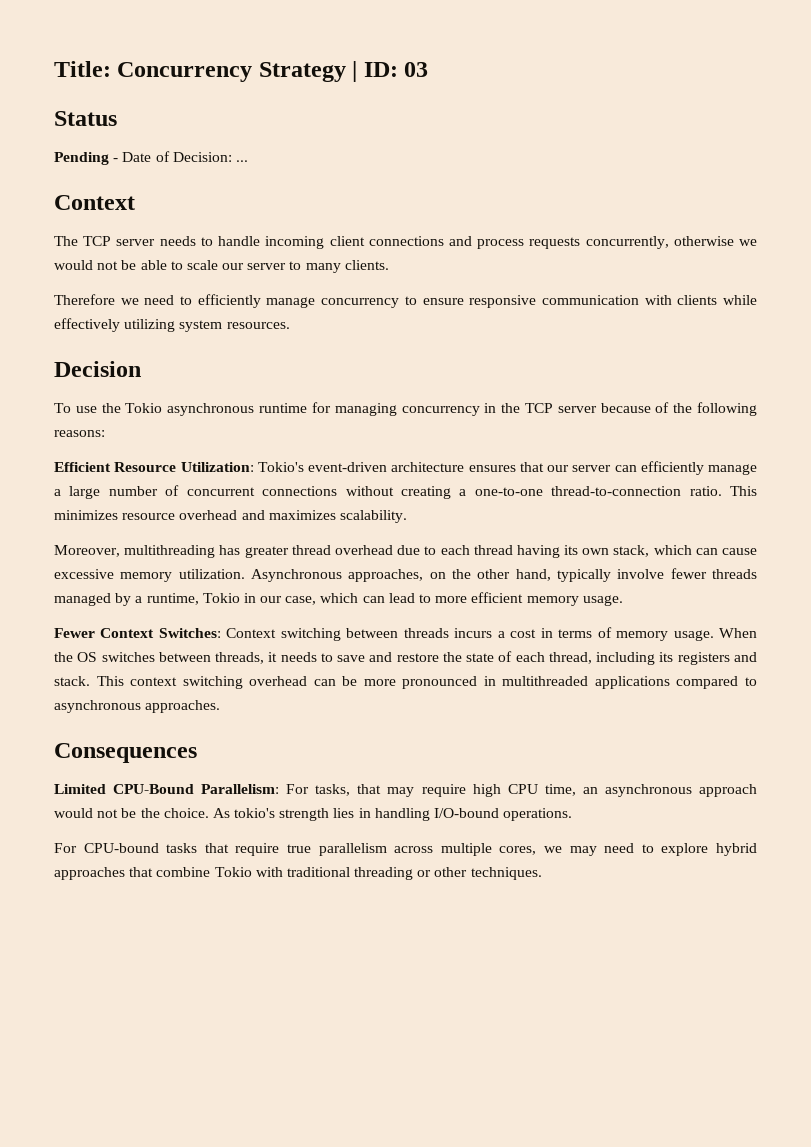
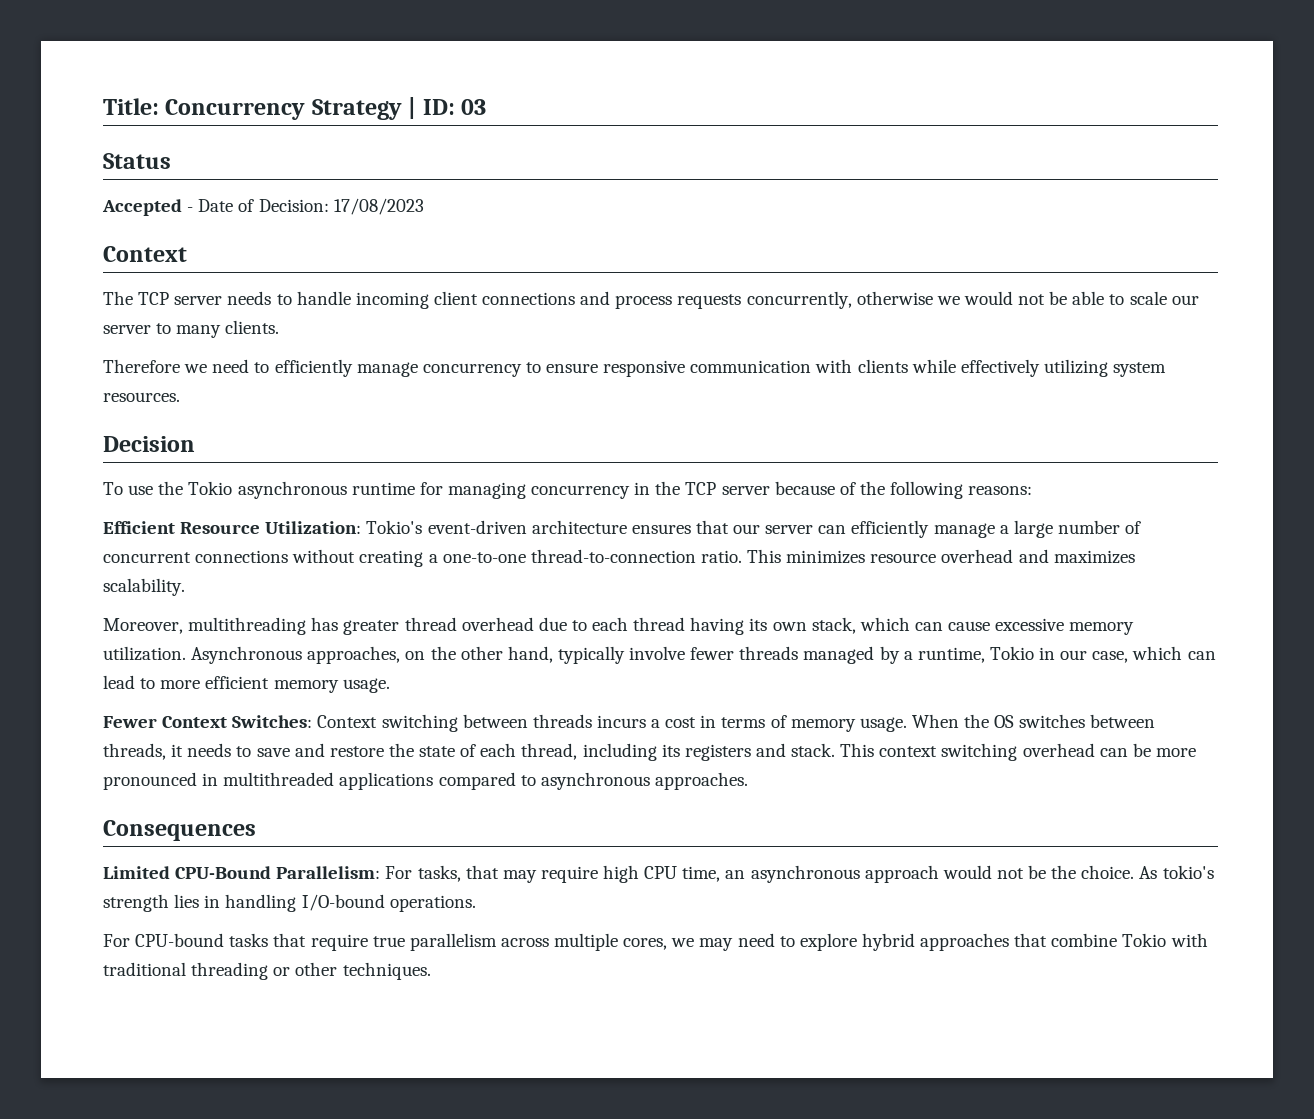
[54,152,109,165] Pending -> [102,199,182,216] Accepted
[235,160,248,162] ... -> [333,198,424,215] 17/08/2023

